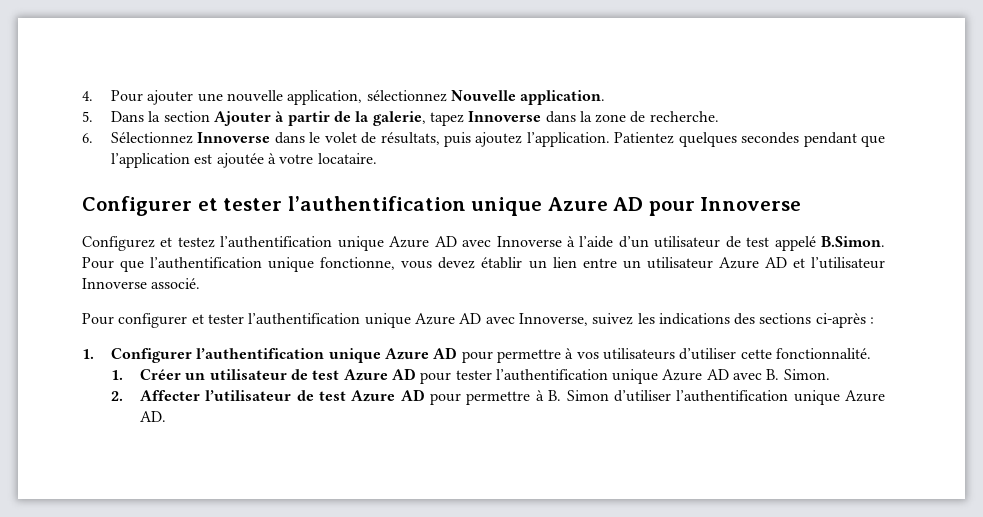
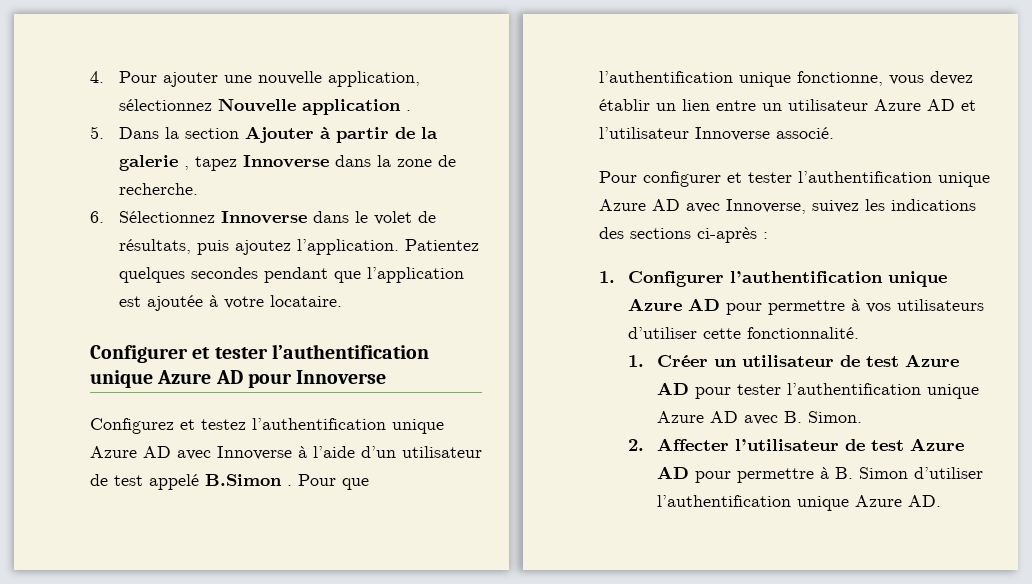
[520,90,606,105] application. -> [301,99,411,115] application .
[372,111,426,126] galerie, -> [118,155,189,171] galerie ,
[821,236,885,247] B.Simon. -> [205,474,292,486] B.Simon .

